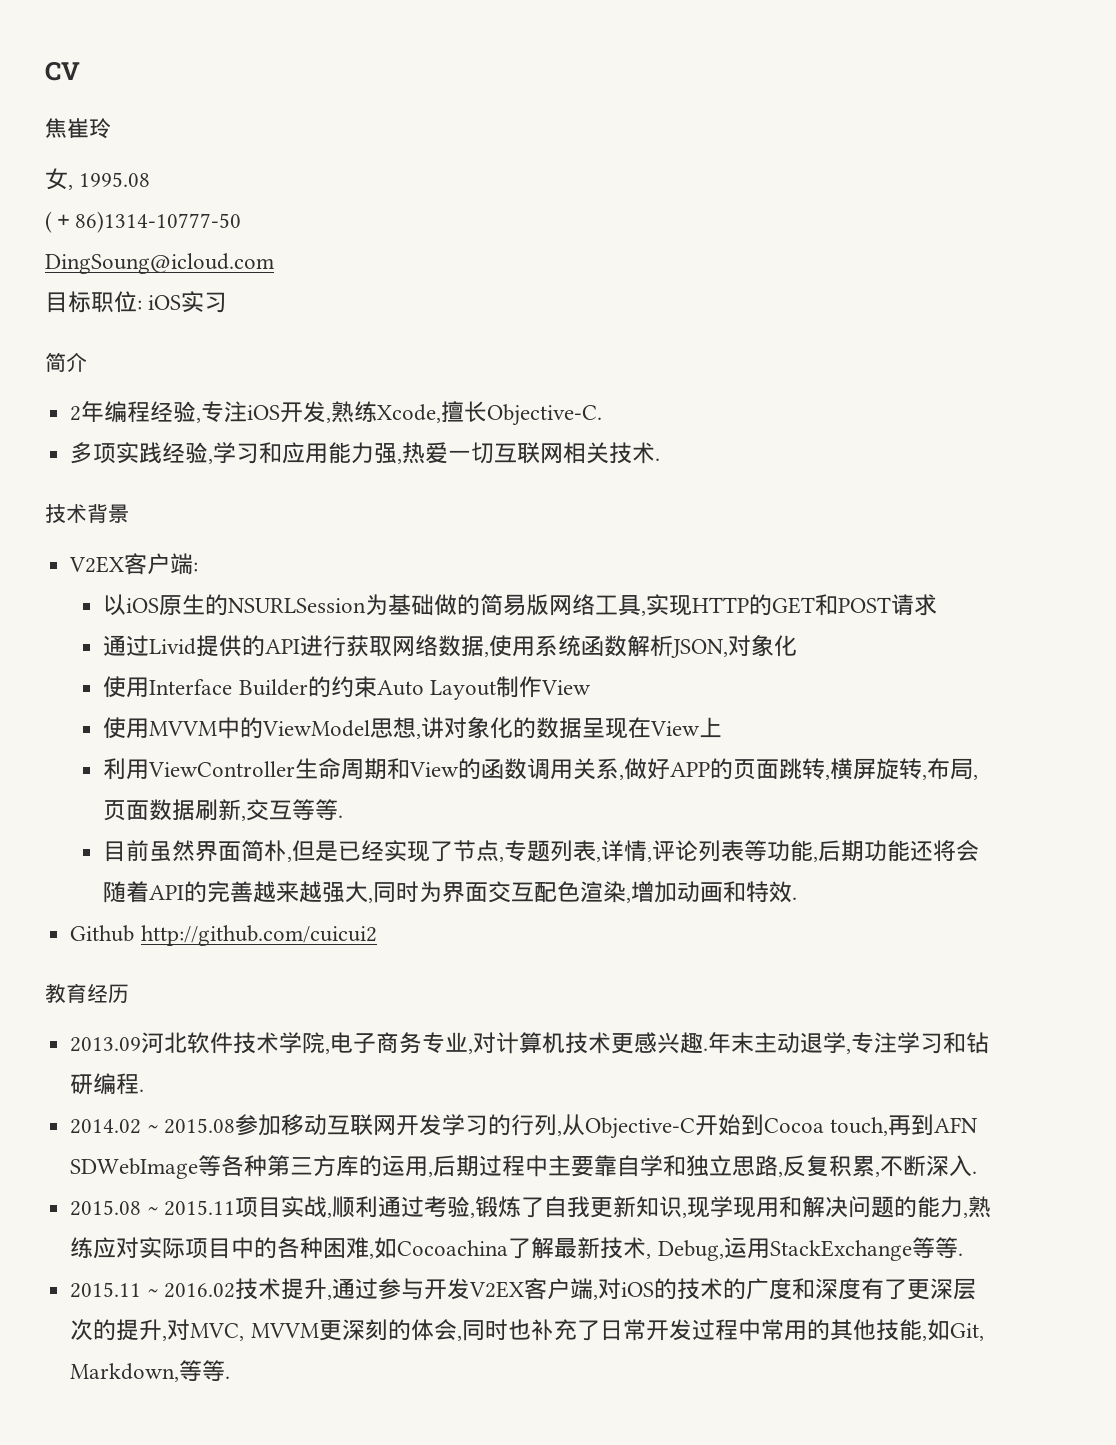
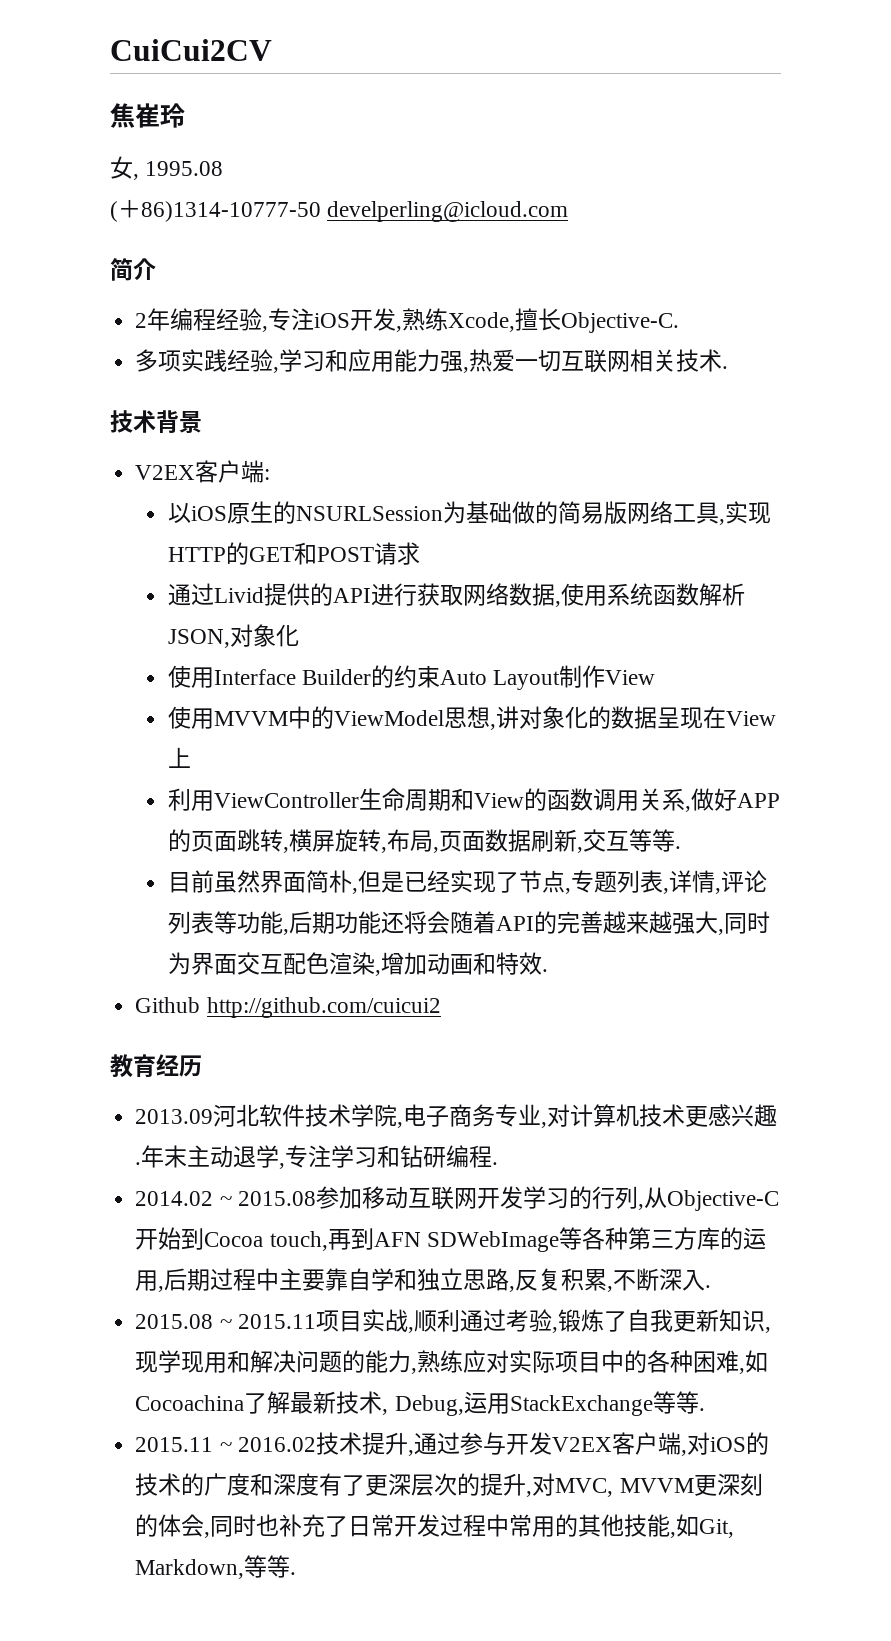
[45,61,80,81] CV -> [110,39,272,61] CuiCui2CV
[45,253,274,274] [45,291,228,313] // DingSoung@icloud.com // 目标职位: iOS实习 -> [327,201,569,222] develperling@icloud.com

